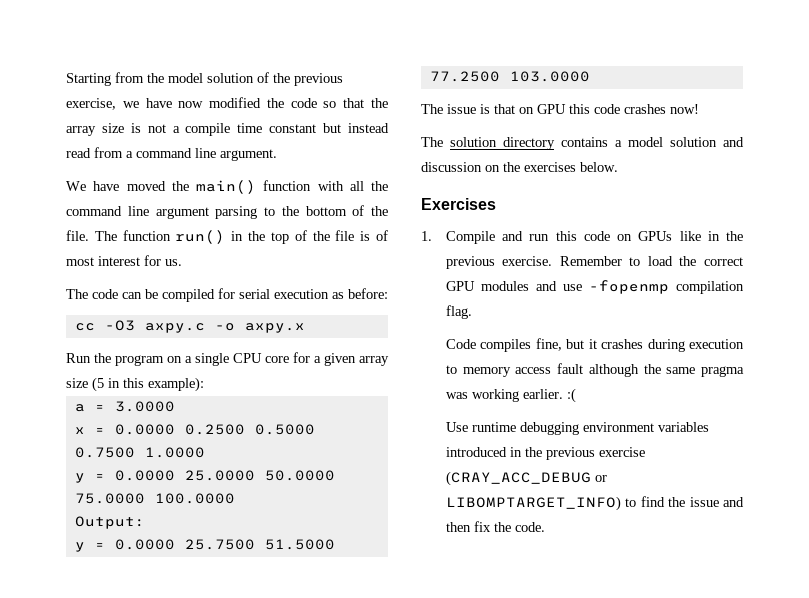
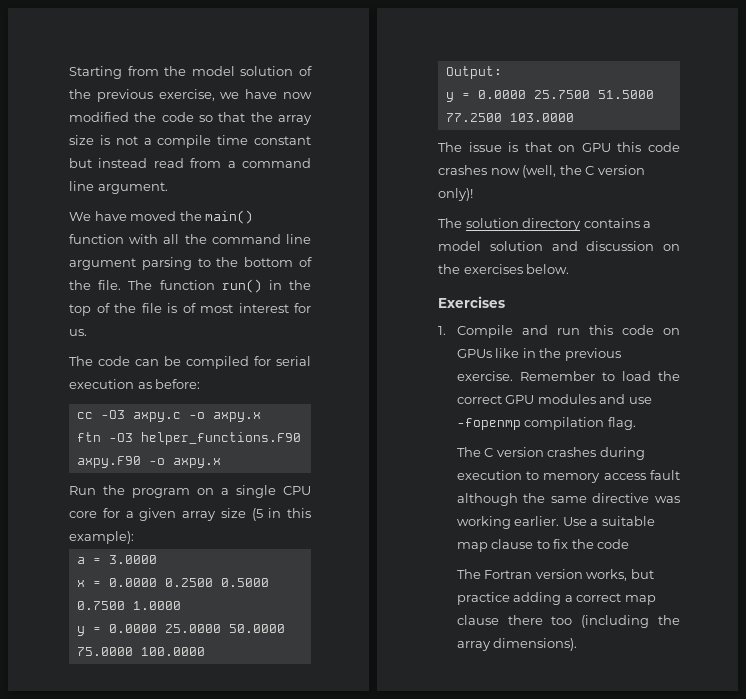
(305, 328) none -> [76,432,301,445] [76,456,221,468] // ftn -O3 helper_functions.F90 axpy.F90 -o axpy.x
[670,104,699,114] now! -> [490,165,645,178] [438,188,473,201] now (well, the C version only)!
[445,338,597,352] Code compiles fine, but it -> [456,447,544,457] The C version
[701,366,744,377] pragma -> [592,493,650,503] directive
[566,388,576,403] [445,422,709,435] [445,447,645,460] [445,471,607,486] [445,496,744,511] [445,521,545,532] :( // Use runtime debugging environment variables introduced in the previous exercise (CRAY_ACC_DEBUG or LIBOMPTARGET_INFO) to find the issue and then fix the code. -> [562,516,655,526] [456,539,630,552] [456,569,654,581] [456,592,656,605] [456,615,680,628] [456,638,578,651] Use a suitable map clause to fix the code // The Fortran version works, but practice adding a correct map clause there too (including the array dimensions).

